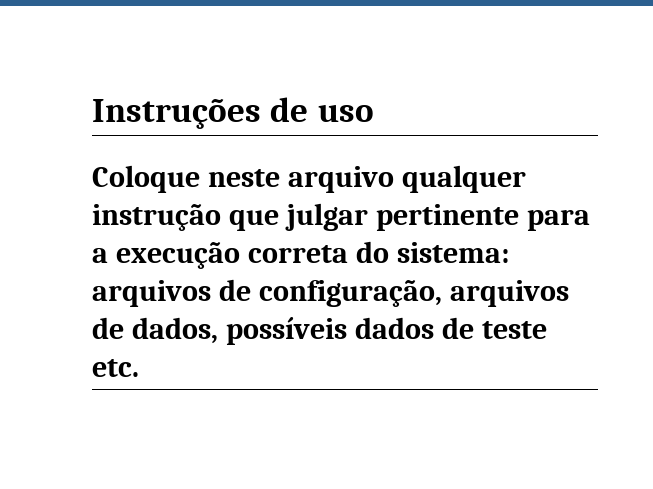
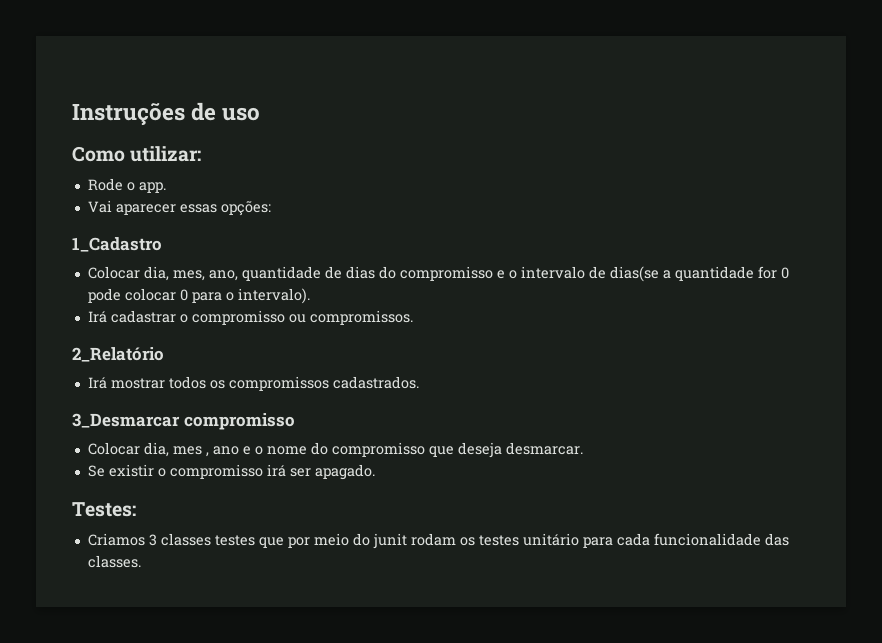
[92,165,526,193] [92,203,590,231] [92,241,509,269] [92,279,569,307] [92,317,547,345] [92,359,139,377] Coloque neste arquivo qualquer instrução que julgar pertinente para a execução correta do sistema: arquivos de configuração, arquivos de dados, possíveis dados de teste etc. -> [72,146,202,162] [87,178,166,193] [87,200,271,216] [72,237,162,252] [87,266,789,282] [87,288,310,304] [87,310,413,325] [72,347,164,362] [87,376,419,391] [72,413,295,430] [87,442,583,458] [87,464,375,480] [72,502,136,517] [87,533,789,549] [87,555,141,568] Como utilizar: // Rode o app. // Vai aparecer essas opções: // 1_Cadastro // Colocar dia, mes, ano, quantidade de dias do compromisso e o intervalo de dias(se a quantidade for 0 pode colocar 0 para o intervalo). // Irá cadastrar o compromisso ou compromissos. // 2_Relatório // Irá mostrar todos os compromissos cadastrados. // 3_Desmarcar compromisso // Colocar dia, mes , ano e o nome do compromisso que deseja desmarcar. // Se existir o compromisso irá ser apagado. // Testes: // Criamos 3 classes testes que por meio do junit rodam os testes unitário para cada funcionalidade das classes.

